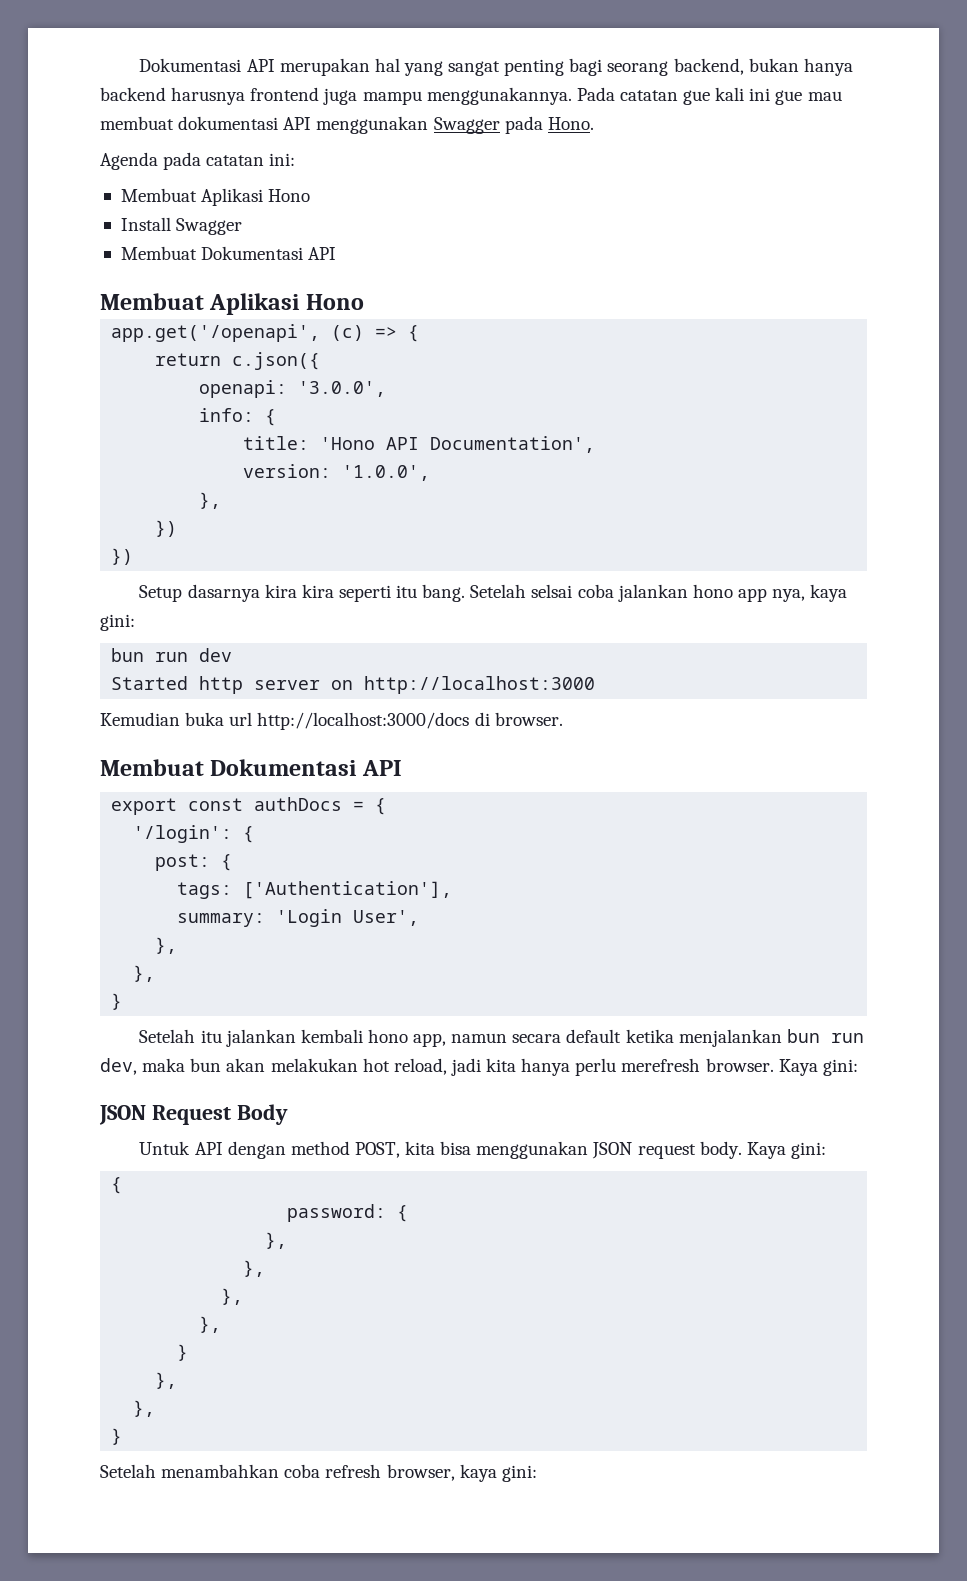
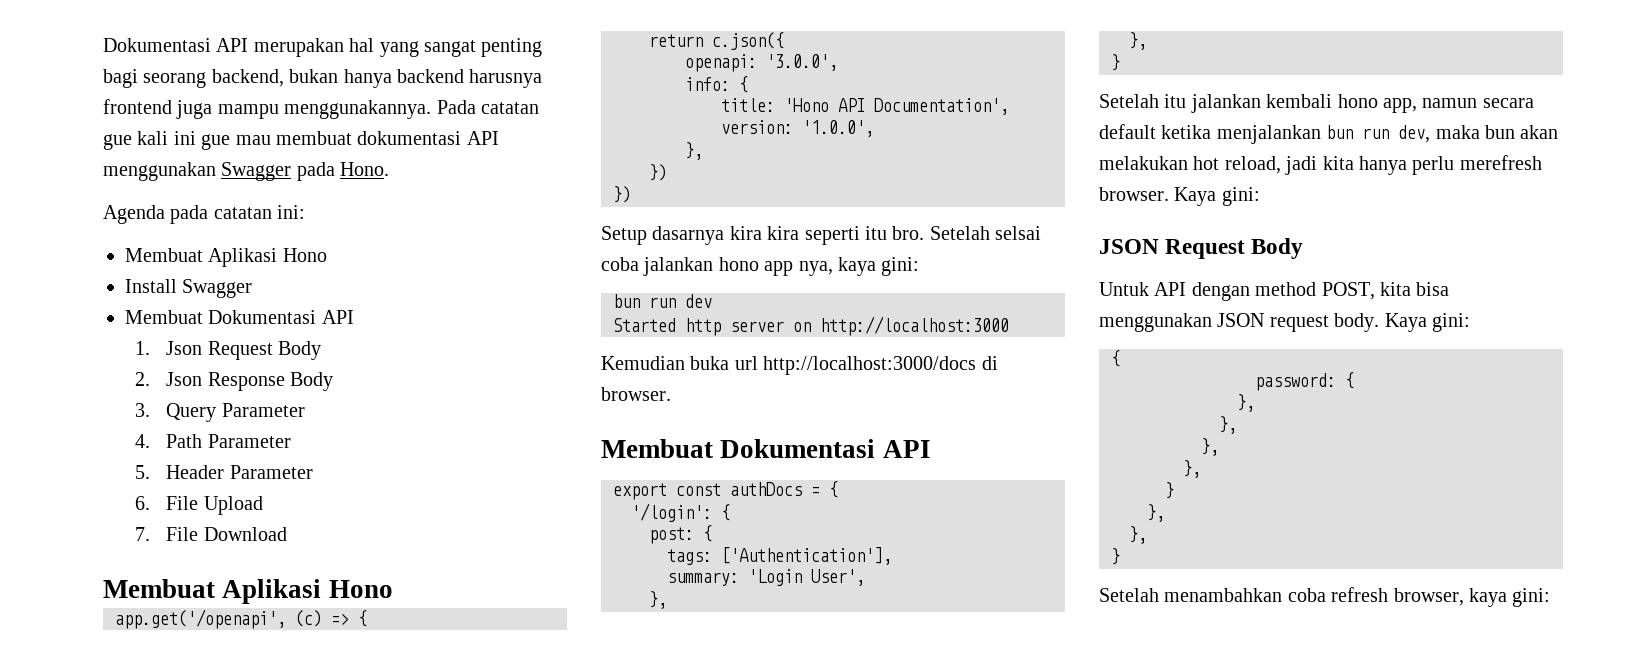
(337, 253) none -> [134,341,322,360] [134,372,334,391] [134,403,305,422] [134,434,291,448] [134,465,313,479] [134,496,263,515] [134,527,287,541] // 1. Json Request Body // 2. Json Response Body // 3. Query Parameter // 4. Path Parameter // 5. Header Parameter // 6. File Upload // 7. File Download
[422,584,466,602] bang. -> [892,226,925,240] bro.

